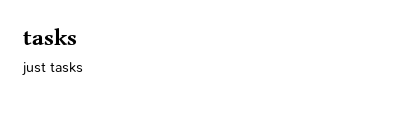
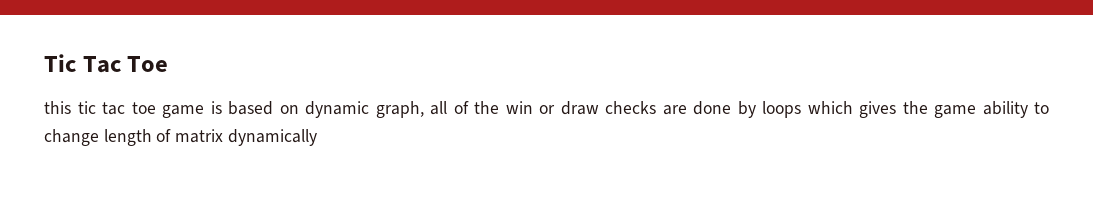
[23,28,77,45] [22,62,83,76] tasks // just tasks -> [44,54,169,73] [44,101,1049,118] [44,129,317,146] Tic Tac Toe // this tic tac toe game is based on dynamic graph, all of the win or draw checks are done by loops which gives the game ability to change length of matrix dynamically

